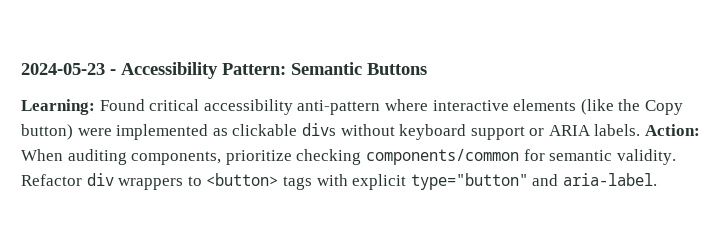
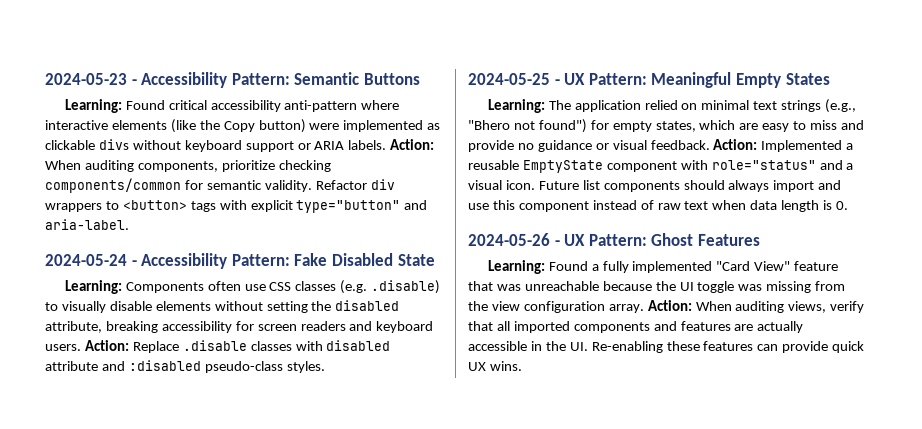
(657, 179) none -> [45,253,435,269] [64,280,441,294] [45,300,400,313] [45,321,434,333] [45,340,391,353] [45,360,325,373] [468,72,830,88] [487,99,857,113] [468,119,865,133] [468,139,854,152] [468,160,854,173] [468,180,842,192] [468,200,849,212] [468,233,760,246] [487,260,839,274] [468,281,846,293] [468,300,865,313] [468,321,804,333] [468,341,865,353] [468,361,522,371] // 2024-05-24 - Accessibility Pattern: Fake Disabled State // Learning: Components often use CSS classes (e.g. .disable) to visually disable elements without setting the disabled attribute, breaking accessibility for screen readers and keyboard users. Action: Replace .disable classes with disabled attribute and :disabled pseudo-class styles. // 2024-05-25 - UX Pattern: Meaningful Empty States // Learning: The application relied on minimal text strings (e.g., "Bhero not found") for empty states, which are easy to miss and provide no guidance or visual feedback. Action: Implemented a reusable EmptyState component with role="status" and a visual icon. Future list components should always import and use this component instead of raw text when data length is 0. // 2024-05-26 - UX Pattern: Ghost Features // Learning: Found a fully implemented "Card View" feature that was unreachable because the UI toggle was missing from the view configuration array. Action: When auditing views, verify that all imported components and features are actually accessible in the UI. Re-enabling these features can provide quick UX wins.

